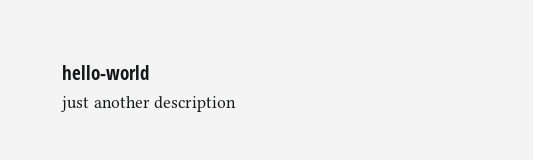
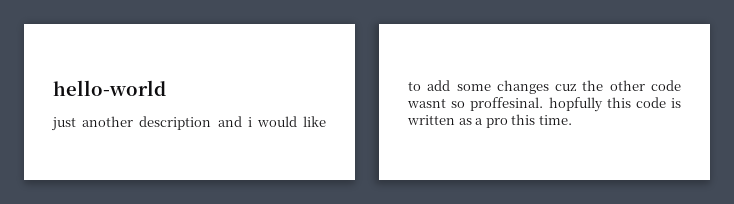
(237, 104) none -> [217,116,326,127] [408,80,681,94] [407,97,681,112] [407,114,572,128] and i would like to add some changes cuz the other code wasnt so proffesinal. hopfully this code is written as a pro this time.

